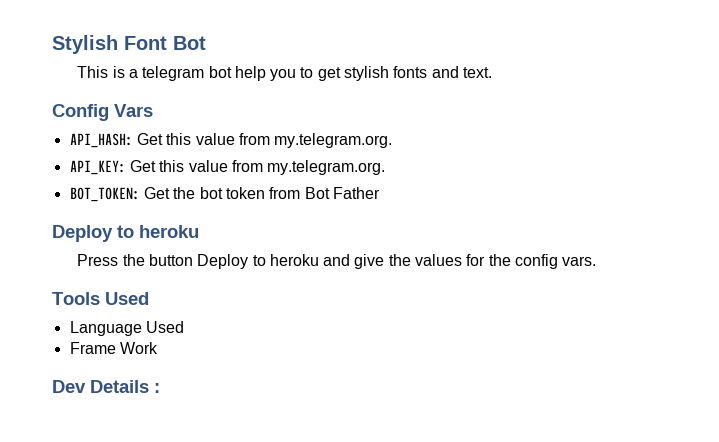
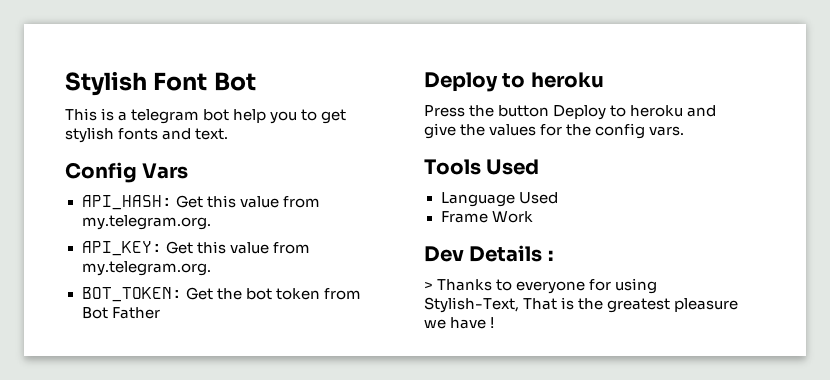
(160, 388) none -> [424,278,658,294] [424,297,739,313] [424,317,495,329] // > Thanks to everyone for using Stylish-Text, That is the greatest pleasure we have !

